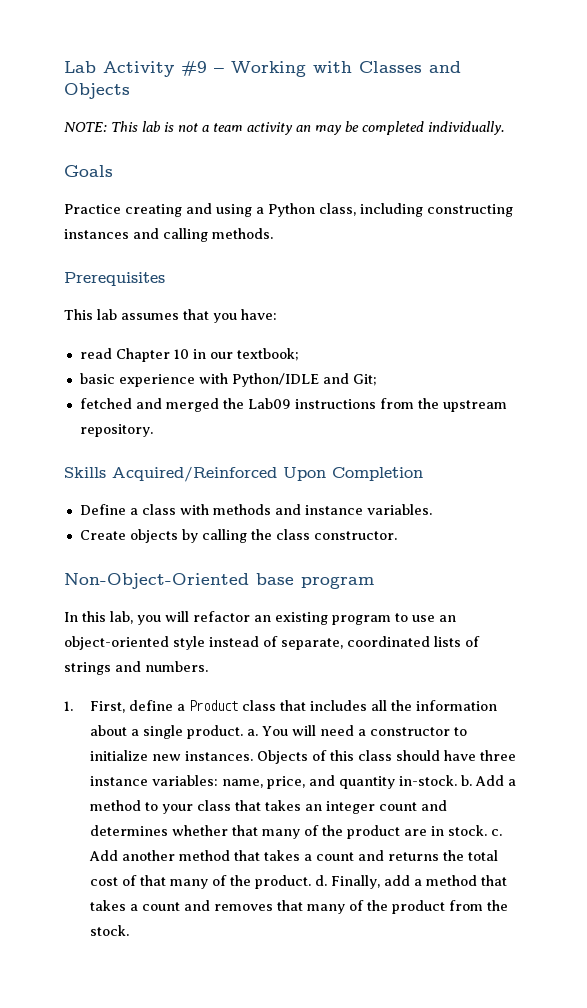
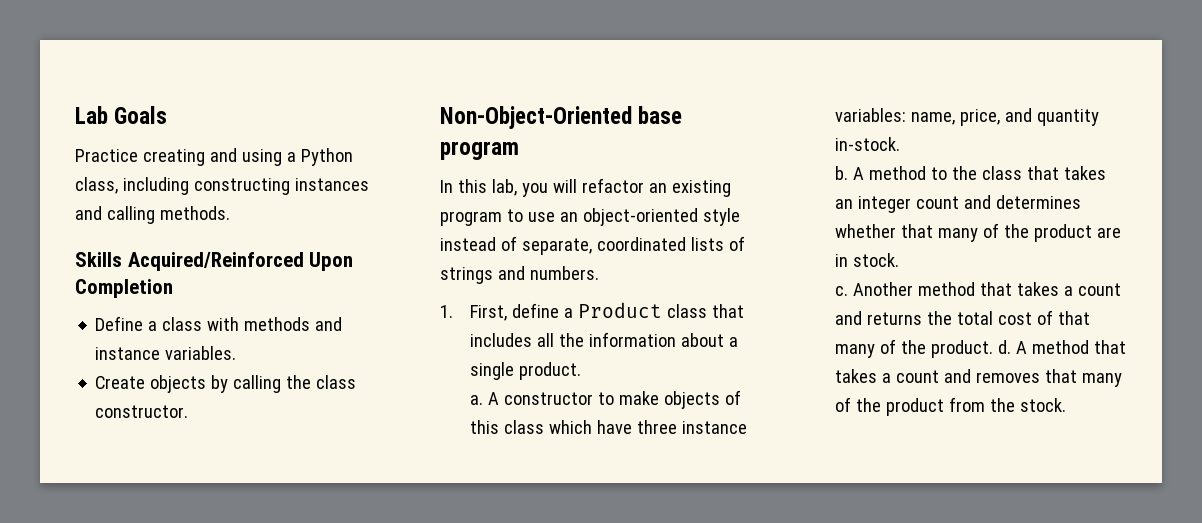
[103,60,461,77] [64,83,130,99] [64,121,504,135] Activity #9 – Working with Classes and Objects // NOTE: This lab is not a team activity an may be completed individually. // -> (108, 115) none
[64,272,165,286] [64,309,277,323] [79,348,299,362] [79,373,377,387] [79,398,507,412] [79,424,153,437] // Prerequisites // This lab assumes that you have: // read Chapter 10 in our textbook; // basic experience with Python/IDLE and Git; // fetched and merged the Lab09 instructions from the upstream repository. -> (230, 213) none
[247,725,468,736] [90,750,309,764] a. You will need a constructor to initialize new instances. Objects -> [470,391,721,409] // a. A constructor to make objects
[396,750,441,761] should -> [549,420,593,434] which
[461,775,517,786] b. Add a -> [835,166,865,180] // b. A
[162,804,194,814] your -> [952,166,978,180] the
[491,829,503,836] [89,850,176,861] c. Add another -> [835,282,914,296] // c. Another
[331,875,423,889] Finally, add a -> [1016,341,1028,354] A

